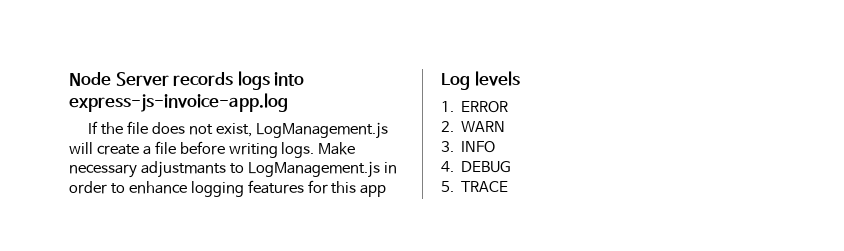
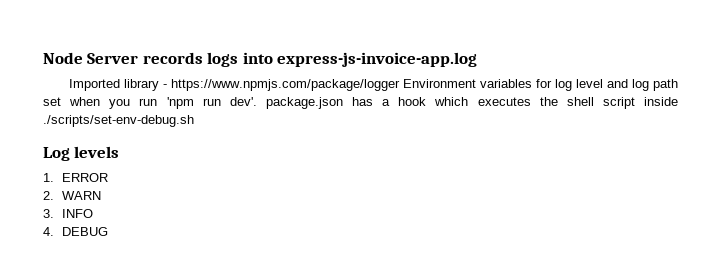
[88,121,388,139] [69,141,356,158] [69,161,397,178] [69,180,387,197] If the file does not exist, LogManagement.js will create a file before writing logs. Make necessary adjustmants to LogManagement.js in order to enhance logging features for this app -> [68,79,678,91] [43,97,678,109] [43,115,194,127] Imported library - https://www.npmjs.com/package/logger Environment variables for log level and log path set when you run 'npm run dev'. package.json has a hook which executes the shell script inside ./scripts/set-env-debug.sh
[441,181,509,192] // 5. TRACE -> (108, 231) none

